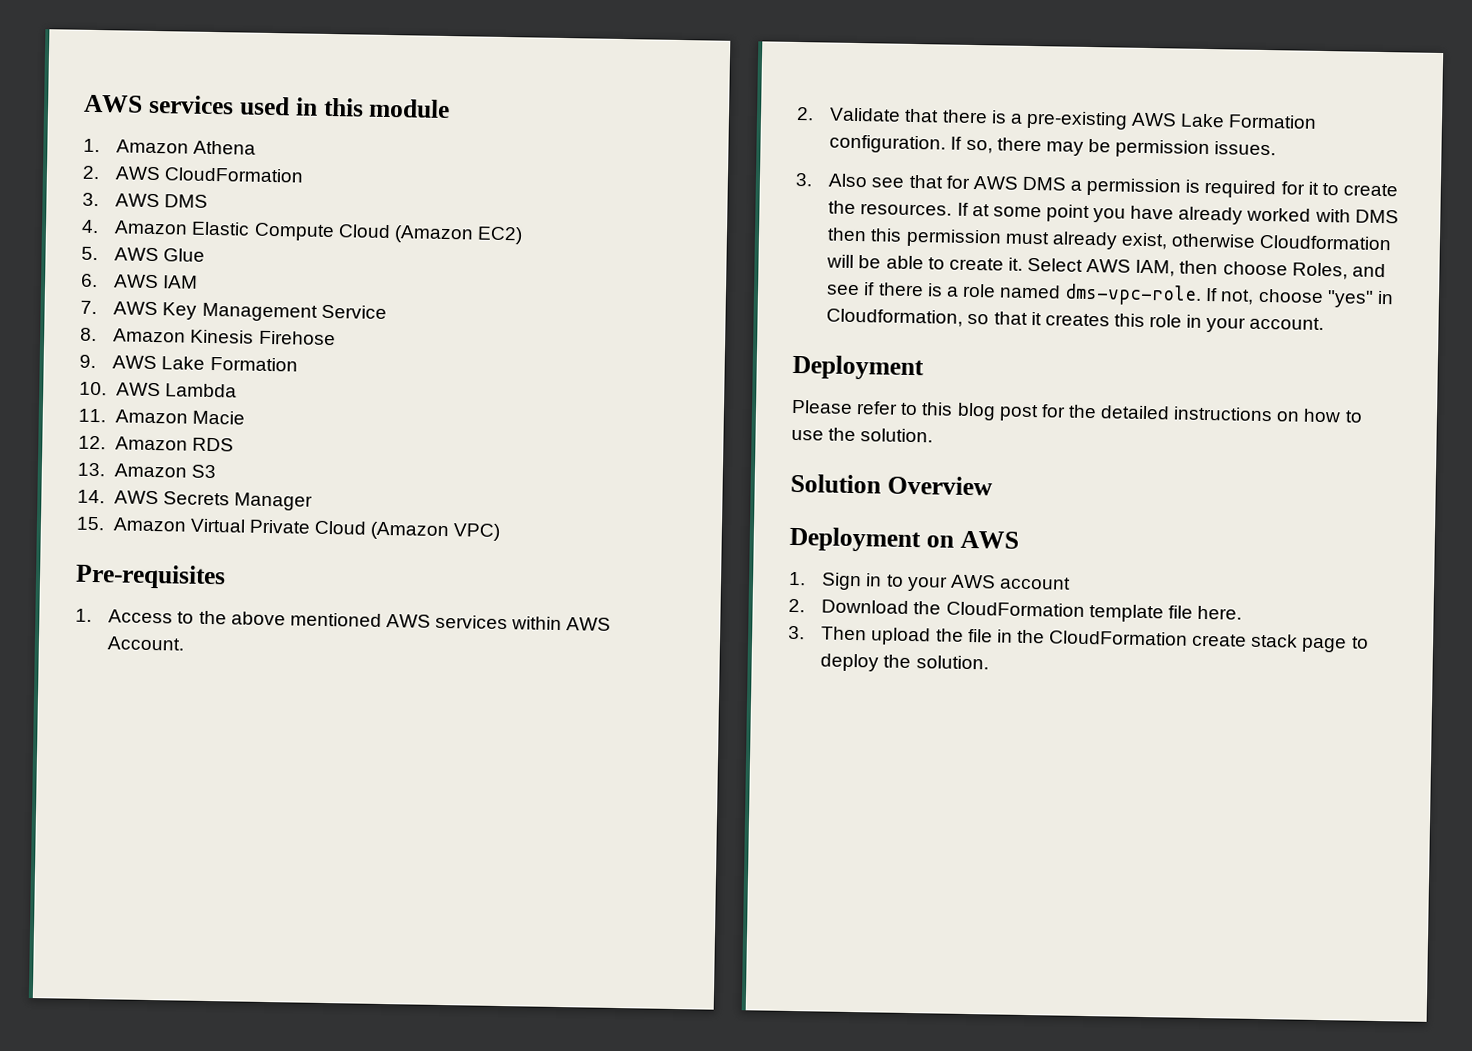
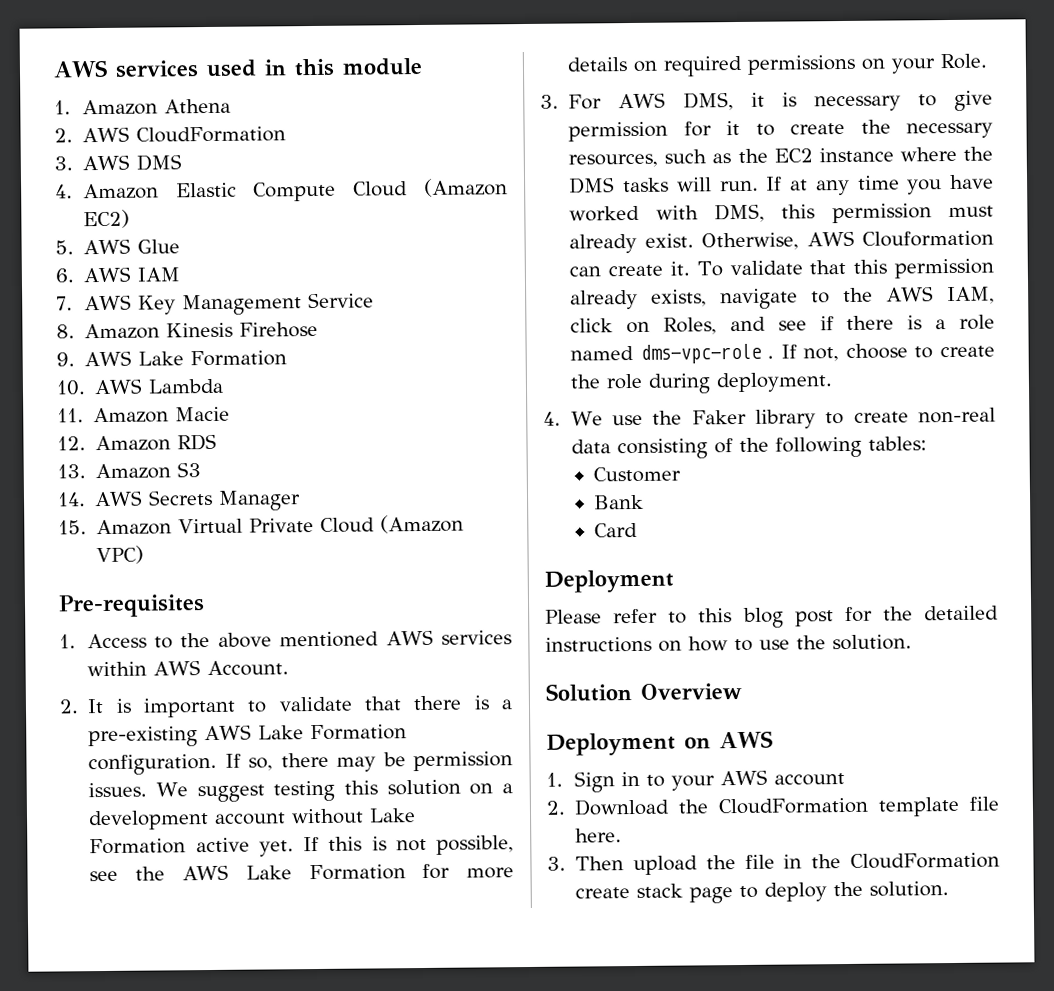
[829,107,902,122] Validate -> [87,696,353,718] It is important to validate
[795,172,1277,199] // 3. Also see that for AWS DMS a permission is required -> [155,779,513,803] [88,808,417,831] [89,835,514,857] [89,863,514,882] [567,53,988,77] [540,90,993,112] [568,121,669,142] We suggest testing this solution on a development account without Lake Formation active yet. If this is not possible, see the AWS Lake Formation for more details on required permissions on your Role. // 3. For AWS DMS, it is necessary to give permission
[860,202,1090,222] resources. If at some point -> [906,122,993,139] [568,146,993,168] [569,175,900,196] necessary resources, such as the EC2 instance where the DMS tasks will run. If at any time
[1178,206,1244,225] already -> (994, 181) none
[1354,209,1399,224] [827,227,868,242] DMS then -> [713,203,765,223] DMS,
[1120,232,1393,251] [826,254,1288,277] exist, otherwise Cloudformation will be able to create it. Select AWS IAM, then choose -> [644,230,994,251] [569,258,994,279] [570,286,995,310] [570,318,651,334] exist. Otherwise, AWS Clouformation can create it. To validate that this permission already exists, navigate to the AWS IAM, click on
[1064,283,1203,306] dms-vpc-role. -> [639,343,775,364] dms-vpc-role .
[1326,290,1394,308] [826,308,1325,333] "yes" in Cloudformation, so that it creates this role in your account. -> [914,345,995,359] [570,372,834,394] [543,407,996,429] [570,436,927,460] [593,466,682,483] [594,494,645,510] [594,522,639,538] to create the role during deployment. // 4. We use the Faker library to create non-real data consisting of the following tables: // Customer // Bank // Card

